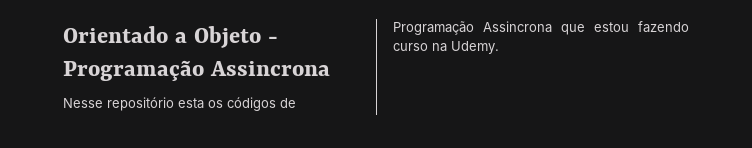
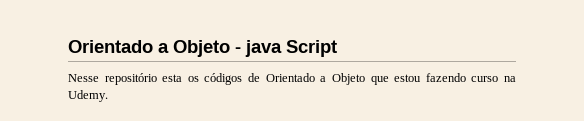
[63,60,331,81] Programação Assincrona -> [245,40,337,57] java Script
[393,21,552,35] Programação Assincrona -> [265,73,365,85] Orientado a Objeto

